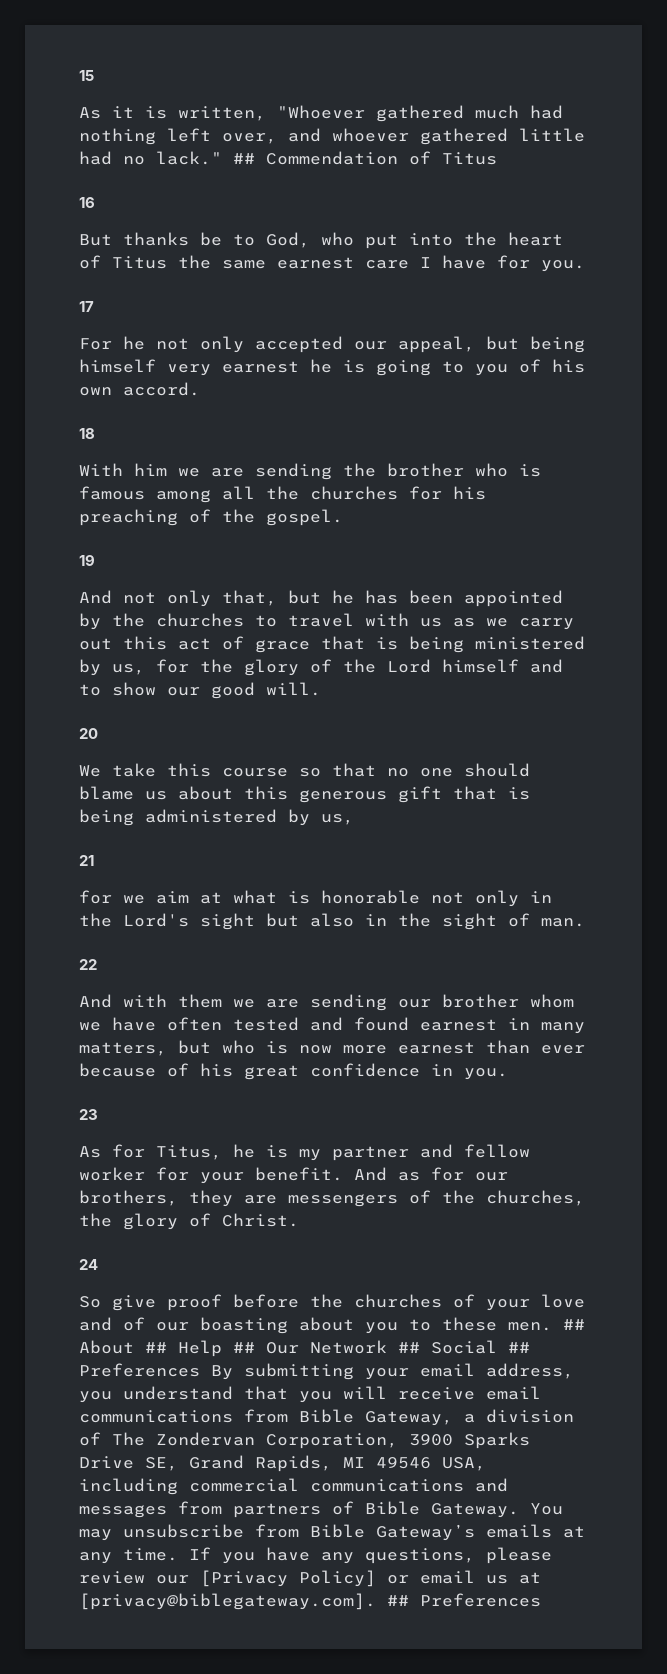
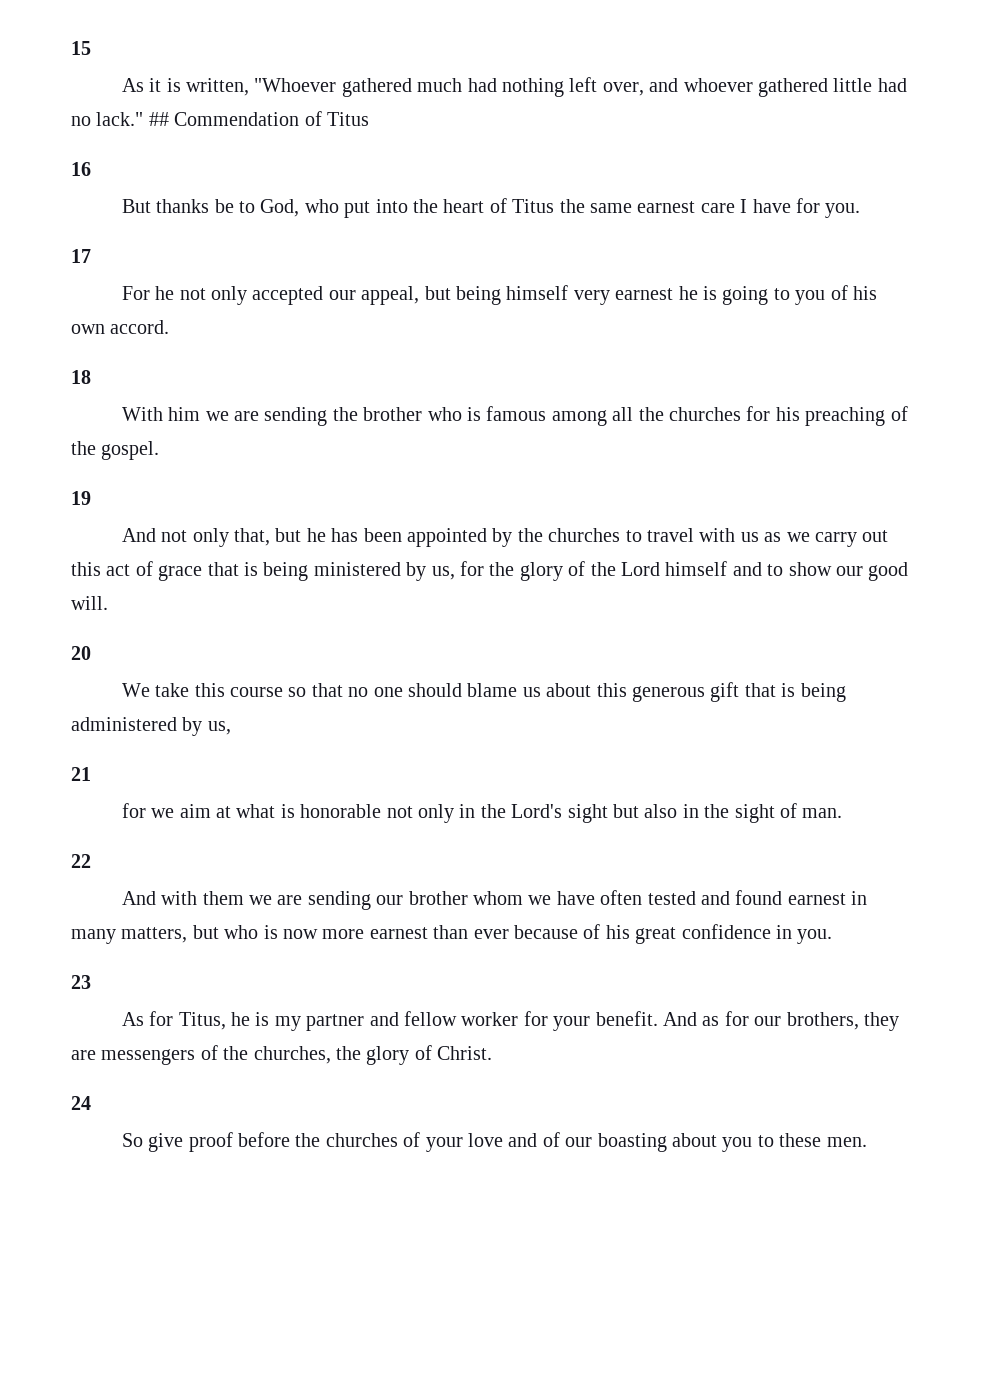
[563,1319,585,1330] [79,1340,530,1357] [79,1363,574,1380] [79,1386,541,1403] [79,1409,574,1426] [79,1432,530,1449] [79,1455,486,1472] [79,1478,508,1495] [79,1501,563,1518] [79,1524,585,1541] [79,1547,552,1564] [79,1570,541,1587] [79,1593,541,1610] ## About ## Help ## Our Network ## Social ## Preferences By submitting your email address, you understand that you will receive email communications from Bible Gateway, a division of The Zondervan Corporation, 3900 Sparks Drive SE, Grand Rapids, MI 49546 USA, including commercial communications and messages from partners of Bible Gateway. You may unsubscribe from Bible Gateway’s emails at any time. If you have any questions, please review our [Privacy Policy] or email us at [privacy@biblegateway.com]. ## Preferences -> (867, 1142) none

